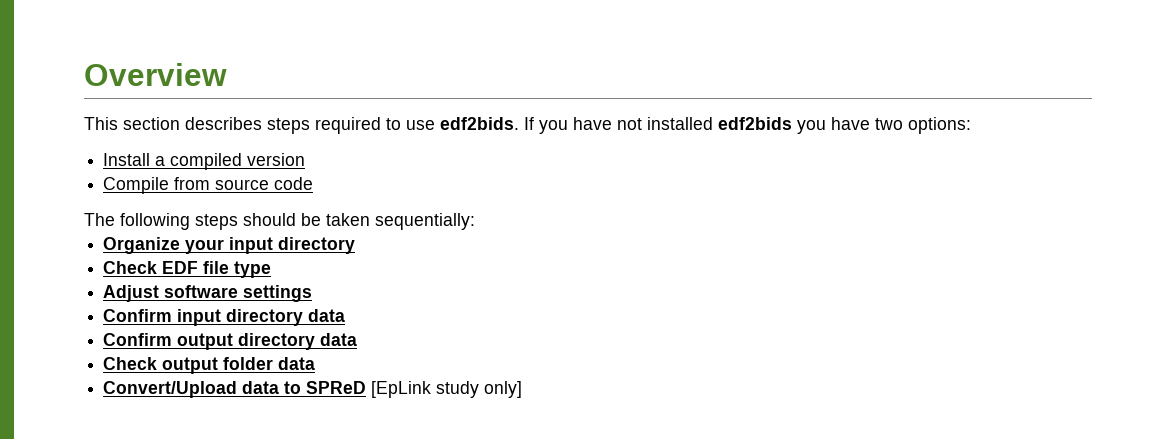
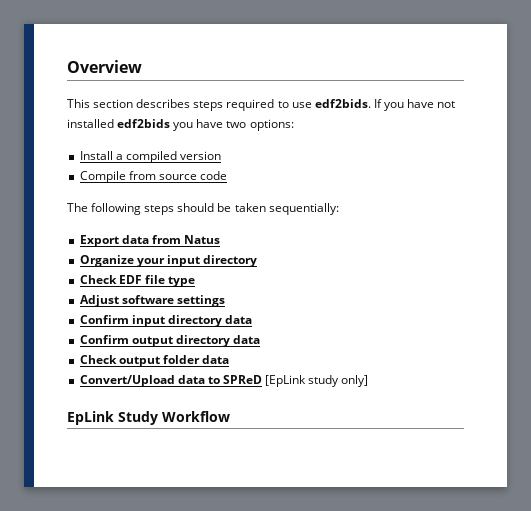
(475, 221) none -> [79,235,220,247] // Export data from Natus
(523, 389) none -> [67,411,230,425] // EpLink Study Workflow

